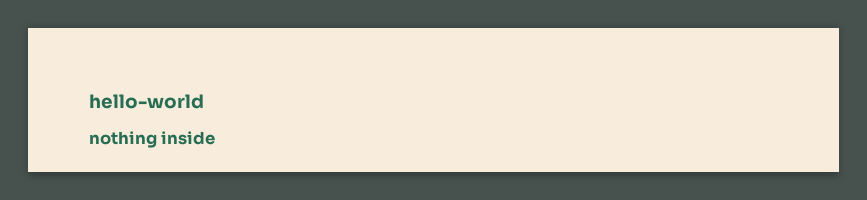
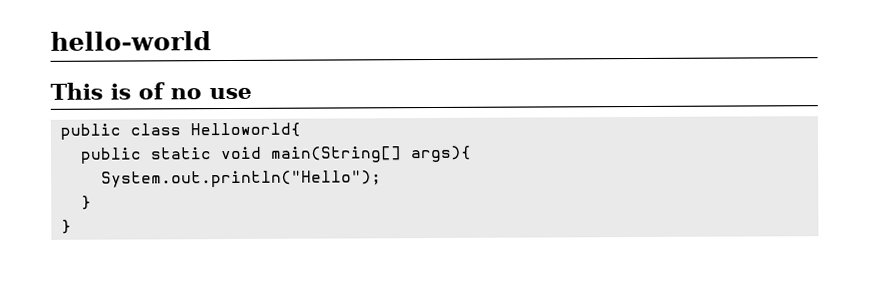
[89,131,216,148] nothing inside -> [50,82,252,100] [59,122,301,140] [79,145,472,164] [100,170,382,188] [80,195,92,210] [60,219,72,234] This is of no use // public class Helloworld{ // public static void main(String[] args){ // System.out.println("Hello"); // } // }

